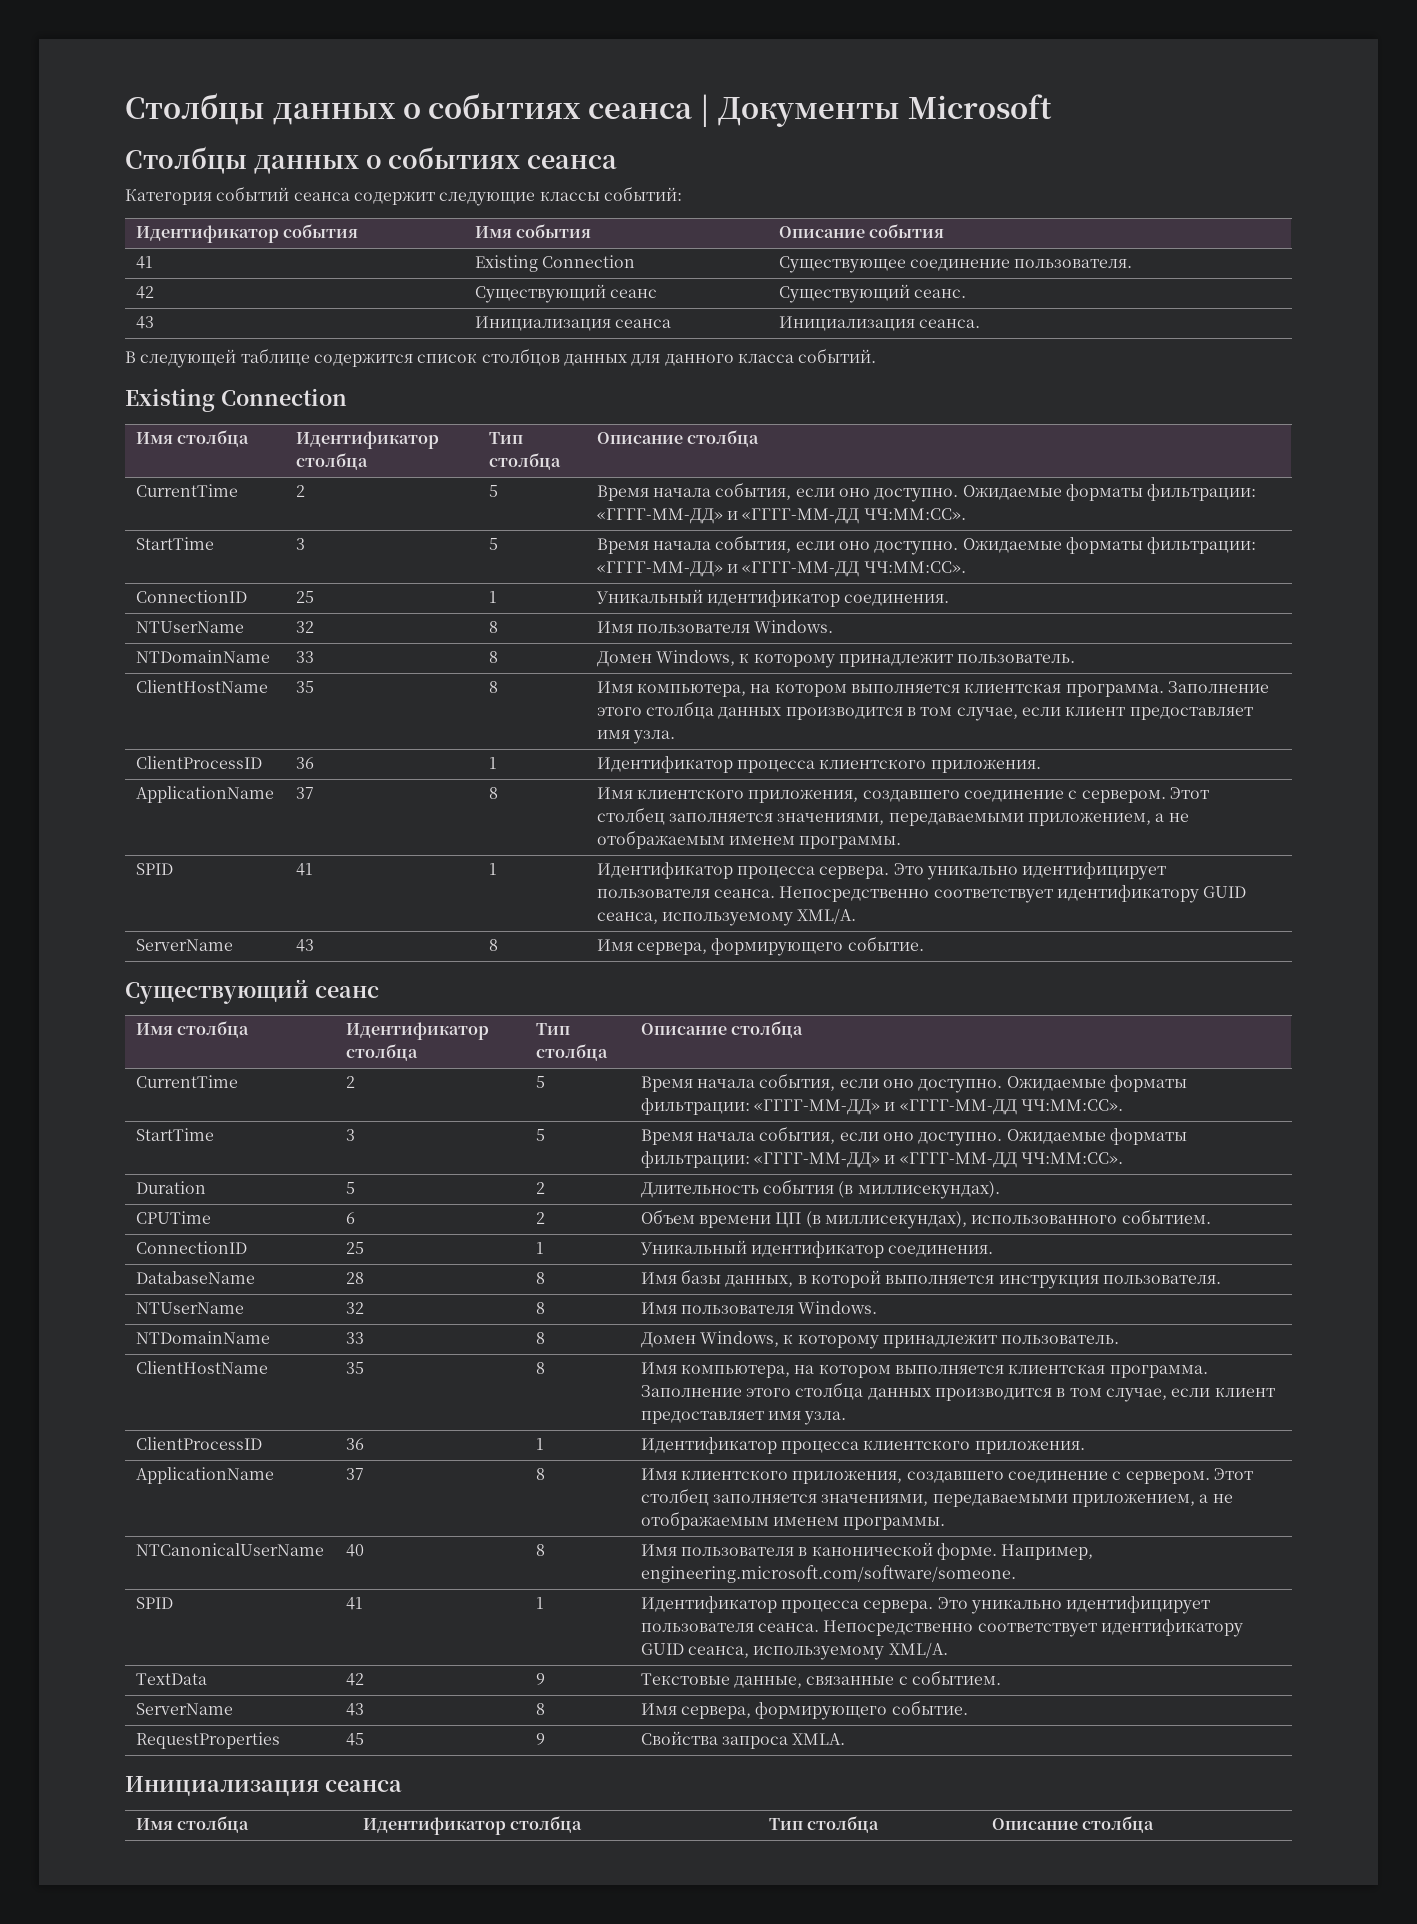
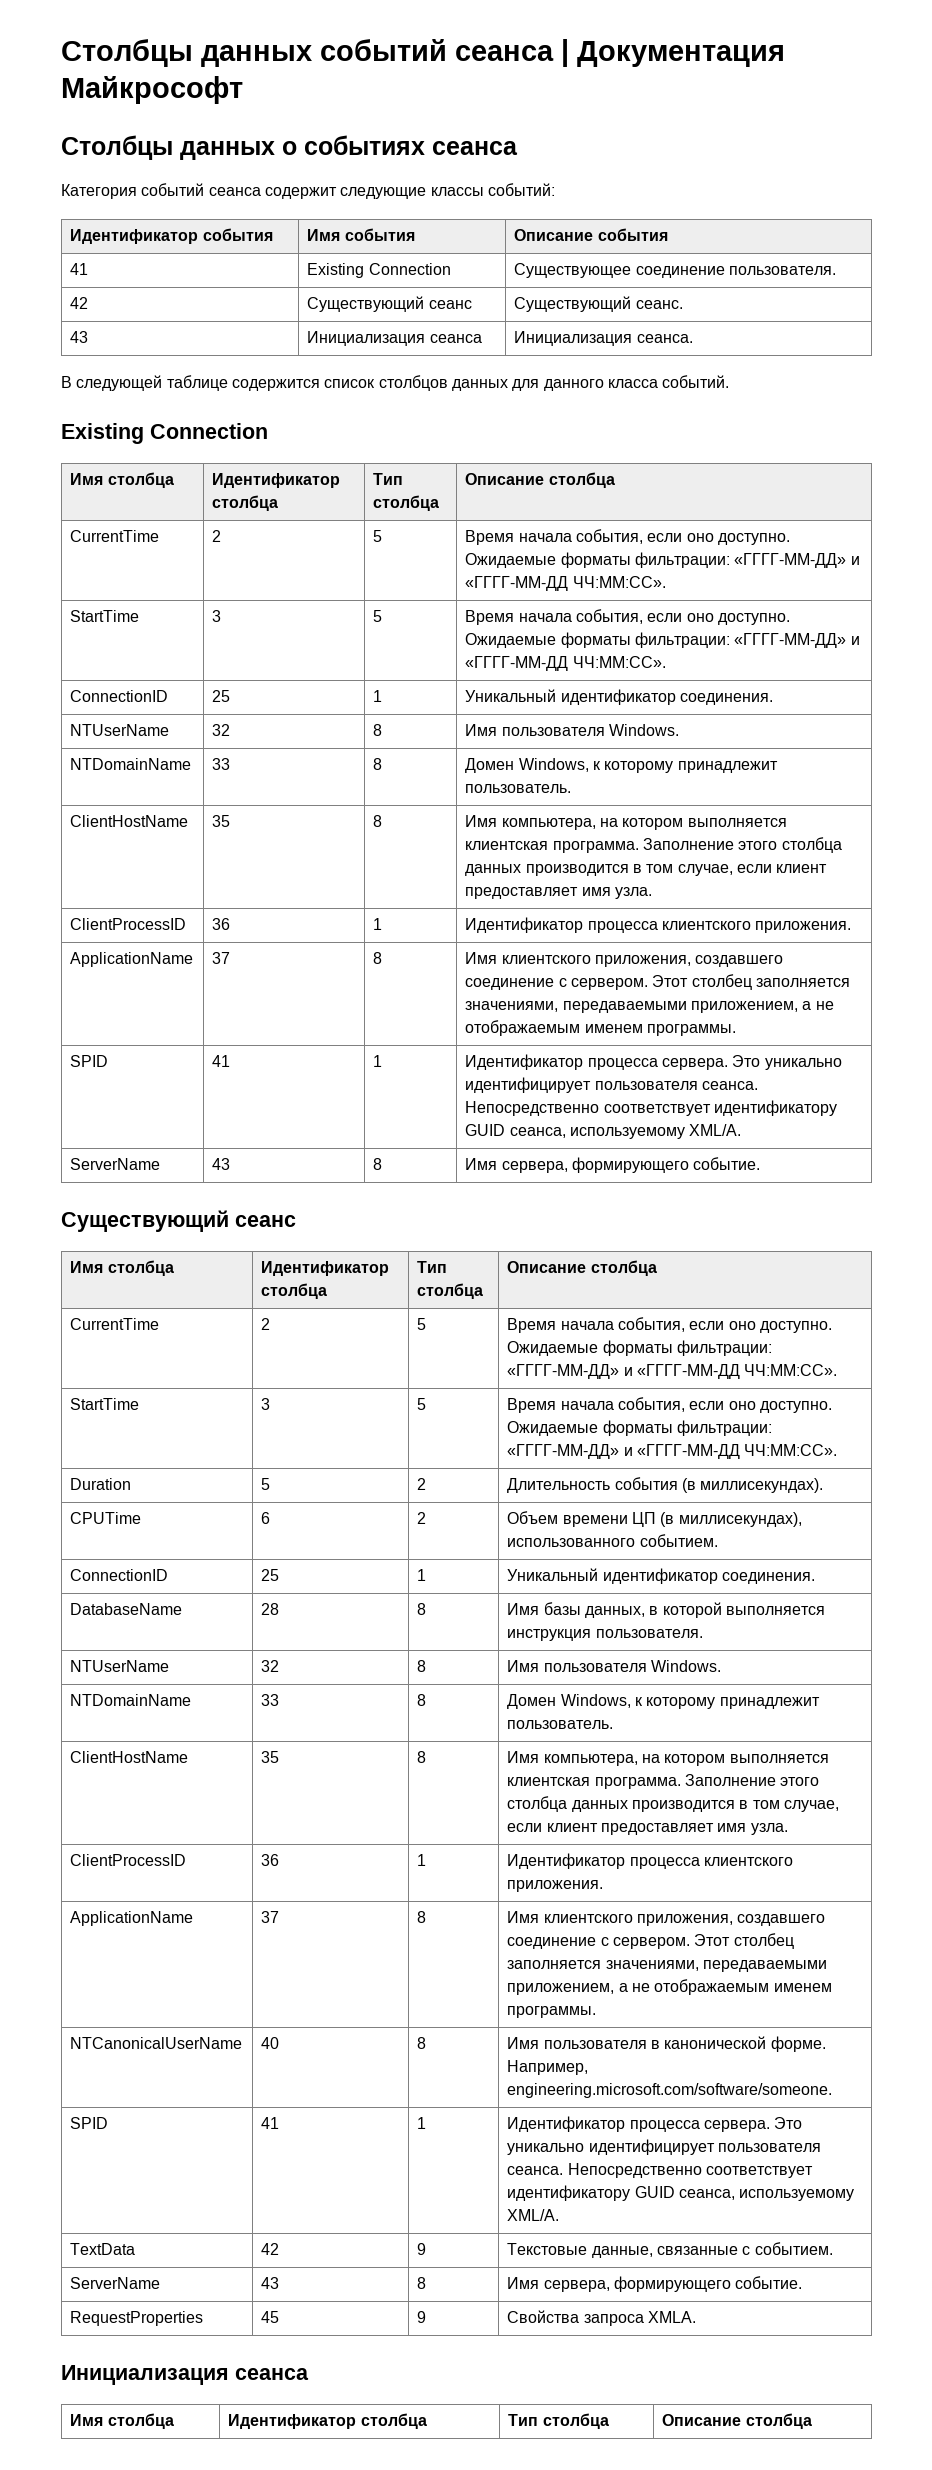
[125,93,1052,127] Столбцы данных о событиях сеанса | Документы Microsoft -> [61,39,785,67] [61,76,243,104] Столбцы данных событий сеанса | Документация Майкрософт

